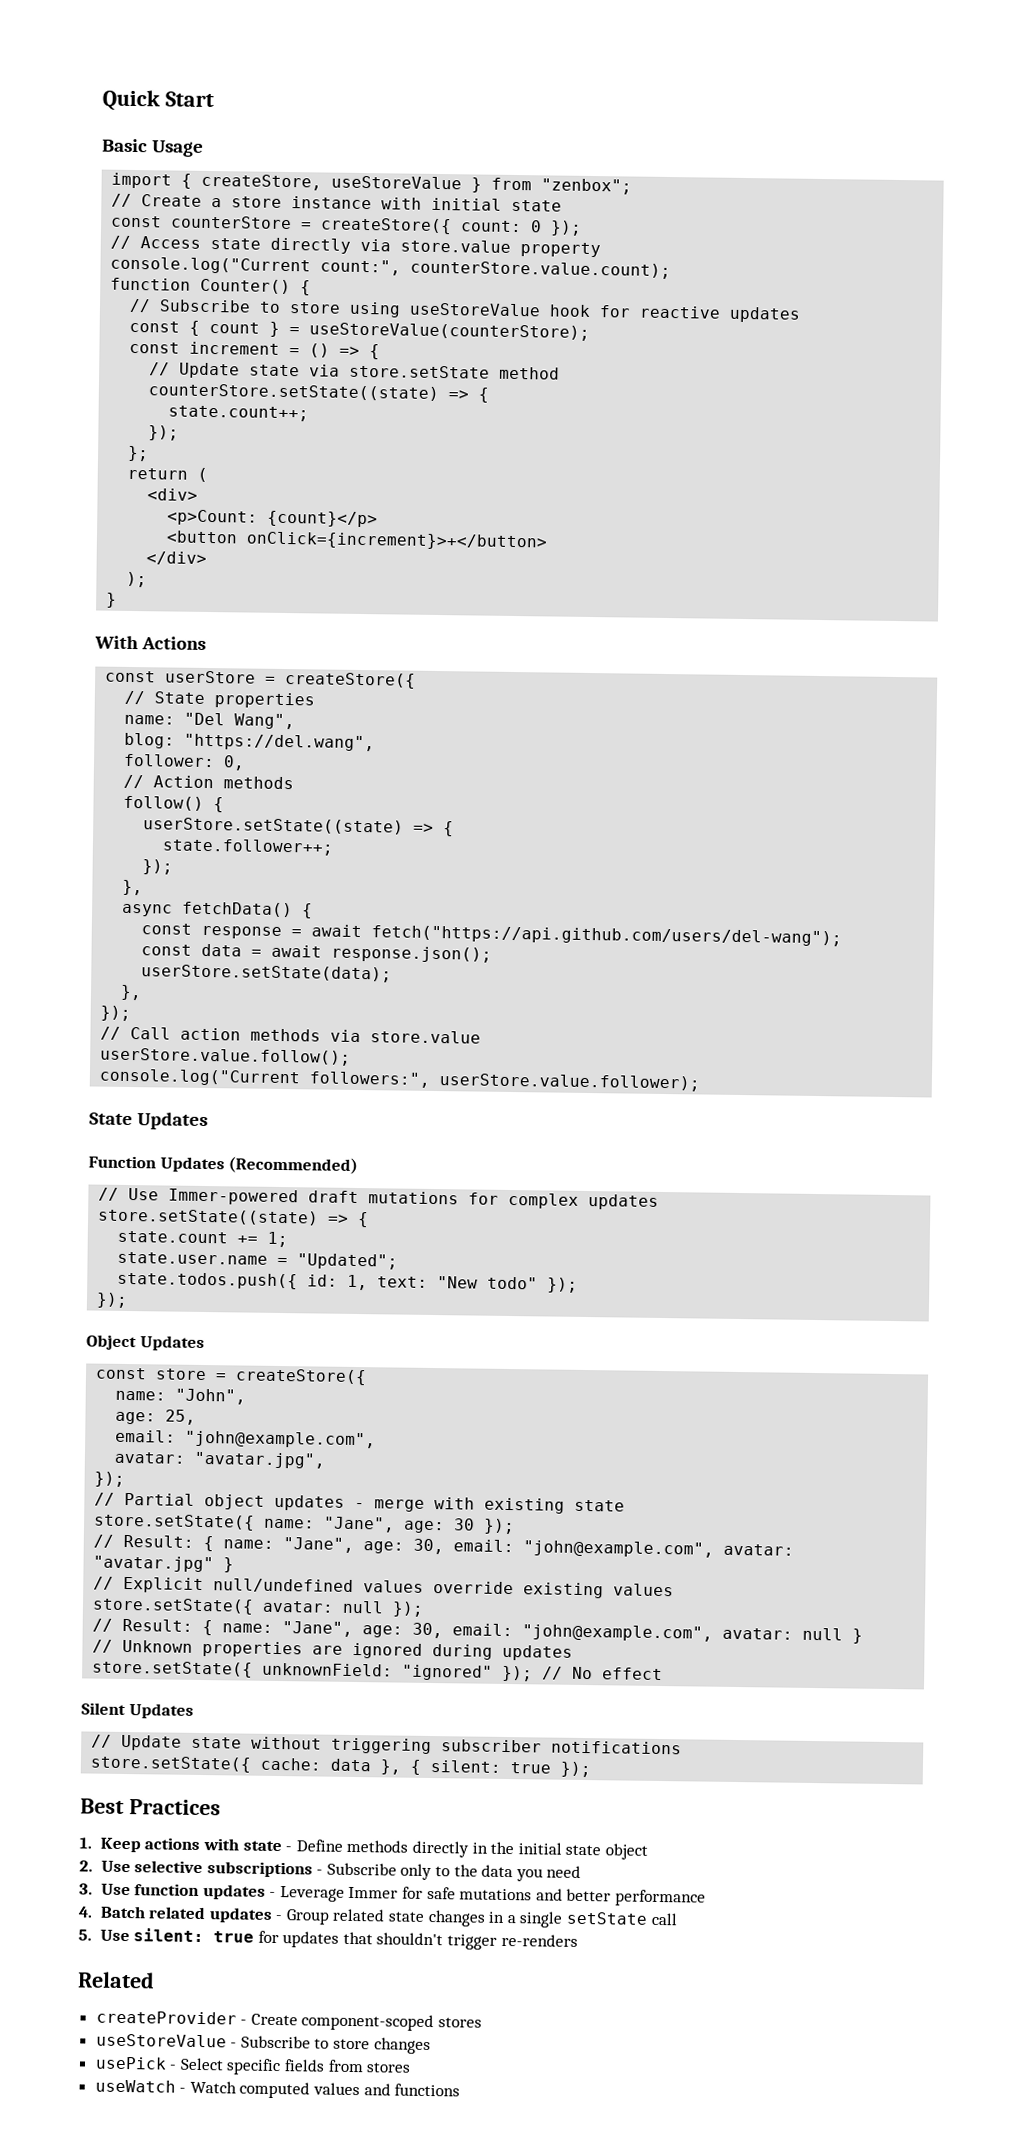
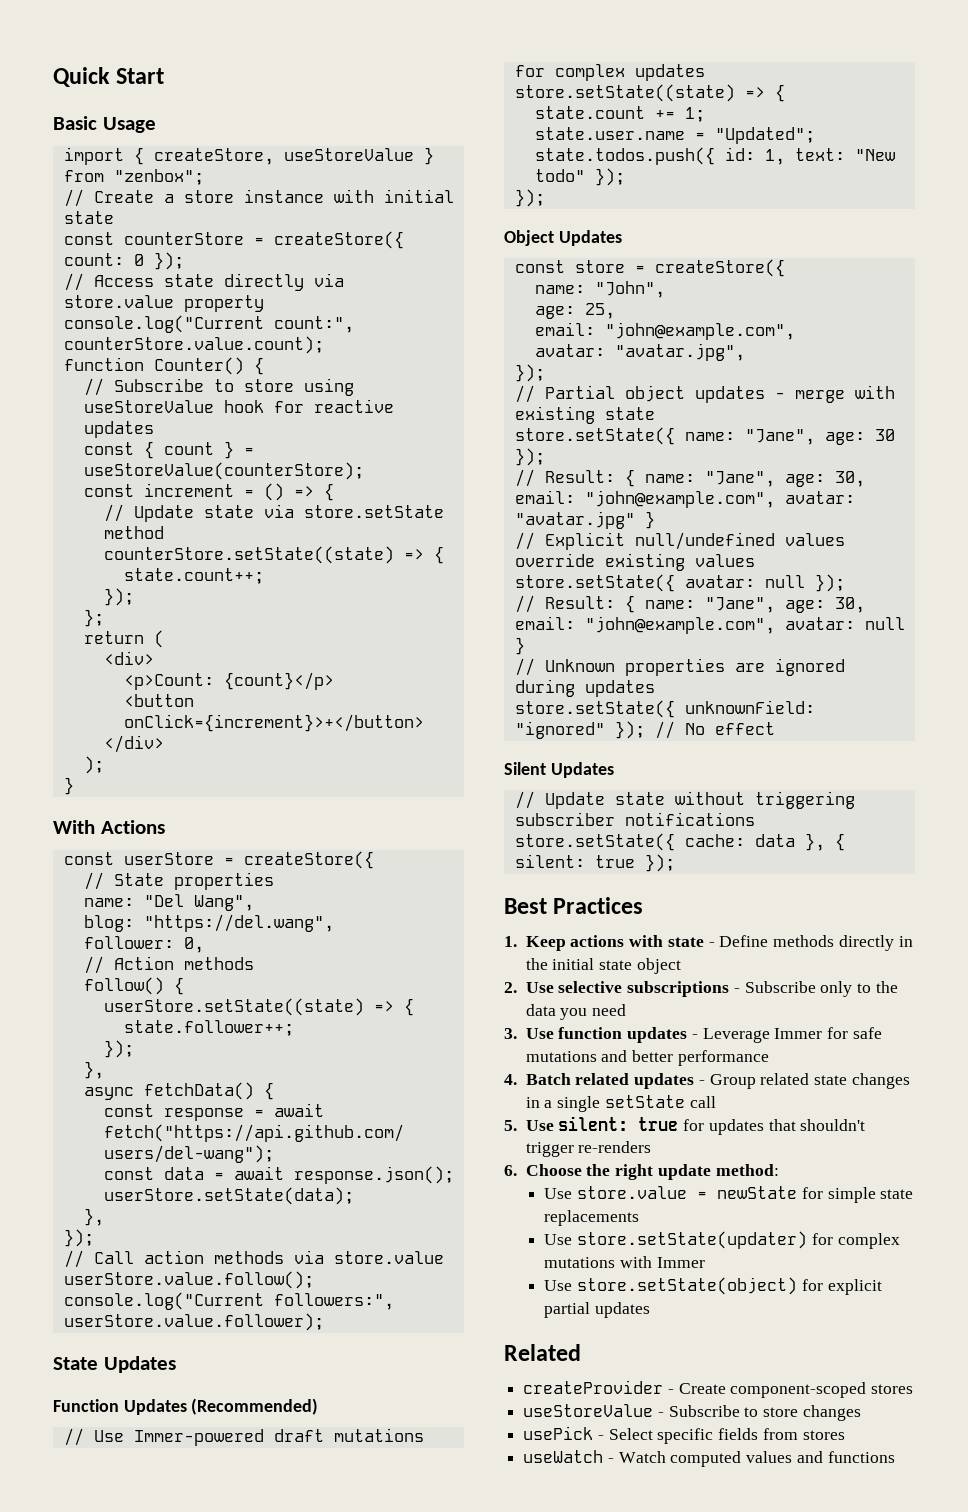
(578, 1940) none -> [504,1164,779,1180] [544,1186,914,1203] [544,1210,640,1226] [544,1231,900,1249] [544,1256,705,1268] [544,1277,882,1295] [544,1302,651,1318] // 6. Choose the right update method: // Use store.value = newState for simple state replacements // Use store.setState(updater) for complex mutations with Immer // Use store.setState(object) for explicit partial updates

